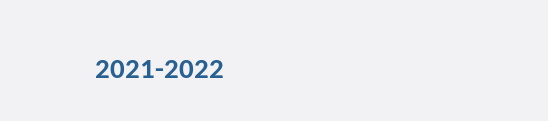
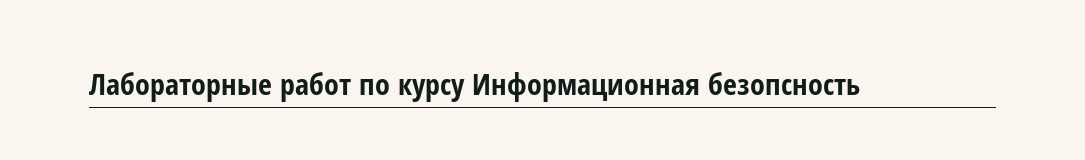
[95,60,224,78] 2021-2022 -> [89,72,860,102] Лабораторные работ по курсу Информационная безопсность

